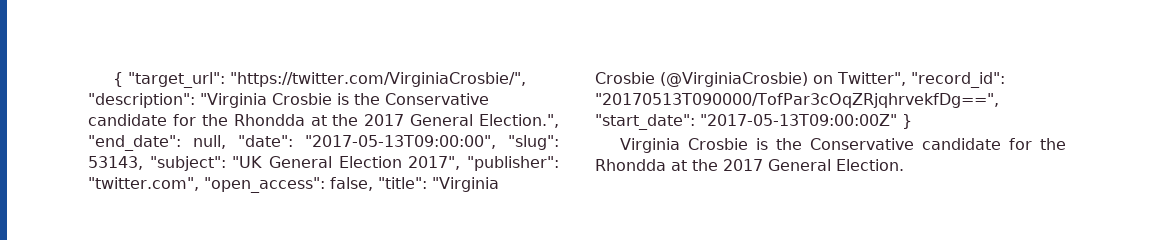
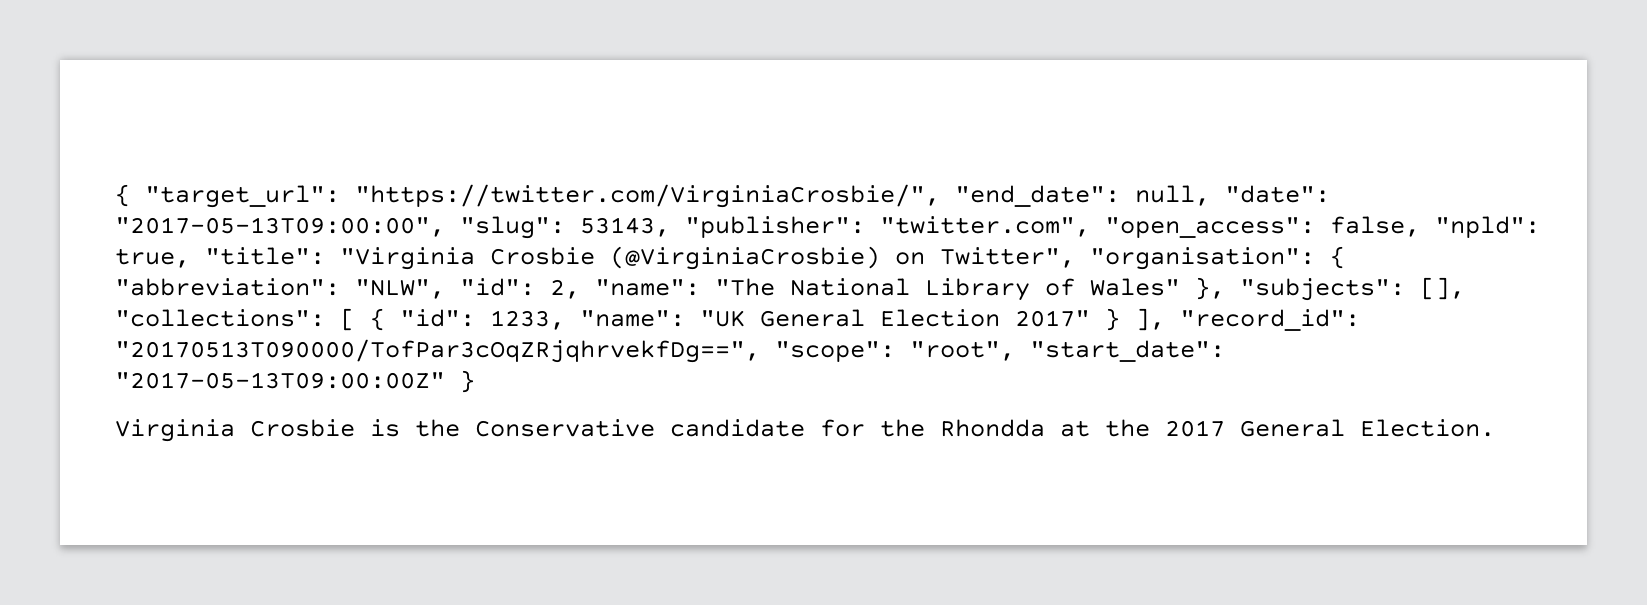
[88,93,489,108] [88,114,559,128] "description": "Virginia Crosbie is the Conservative candidate for the Rhondda at the 2017 General Election.", -> (940, 196) none
[149,156,461,171] "subject": "UK General Election 2017", -> (670, 227) none
(373, 184) none -> [1435,216,1540,238] [115,248,190,268] "npld": true,
[910,72,1005,88] [595,93,999,108] "record_id": "20170513T090000/TofPar3cOqZRjqhrvekfDg==", -> [1090,246,1345,270] [115,277,1465,301] [115,308,1360,331] [115,339,1015,363] "organisation": { "abbreviation": "NLW", "id": 2, "name": "The National Library of Wales" }, "subjects": [], "collections": [ { "id": 1233, "name": "UK General Election 2017" } ], "record_id": "20170513T090000/TofPar3cOqZRjqhrvekfDg==", "scope": "root",

